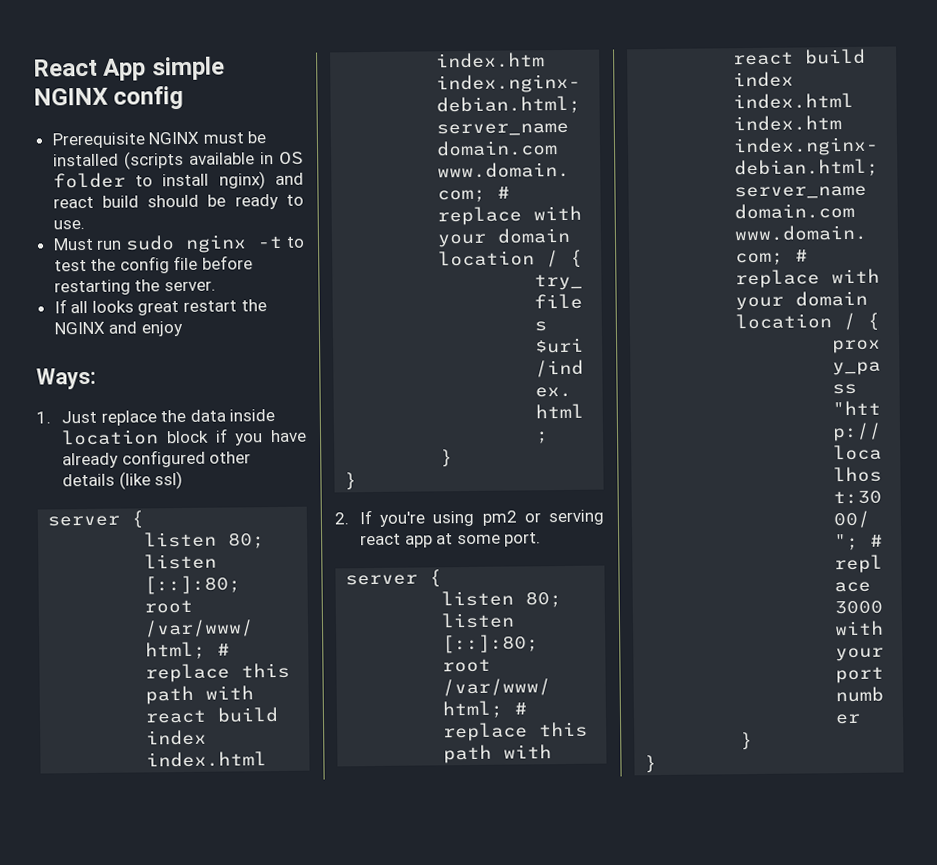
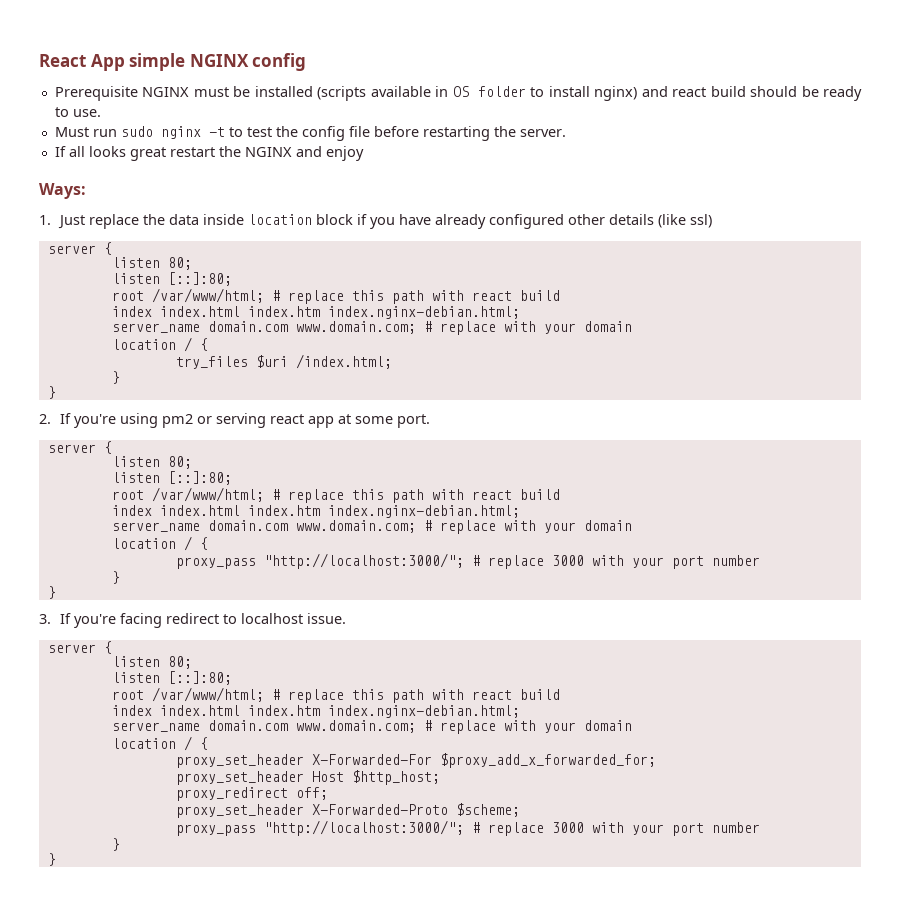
(658, 764) none -> [39,613,346,628] [47,641,112,654] [111,656,192,669] [111,671,232,685] [111,687,560,703] [111,705,520,718] [111,720,632,734] [111,736,208,751] [175,753,656,768] [175,770,440,785] [175,787,328,801] [175,803,520,818] [175,820,760,836] [111,838,120,851] [47,853,56,866] // 3. If you're facing redirect to localhost issue. // server { // listen 80; // listen [::]:80; // root /var/www/html; # replace this path with react build // index index.html index.htm index.nginx-debian.html; // server_name domain.com www.domain.com; # replace with your domain // location / { // proxy_set_header X-Forwarded-For $proxy_add_x_forwarded_for; // proxy_set_header Host $http_host; // proxy_redirect off; // proxy_set_header X-Forwarded-Proto $scheme; // proxy_pass "http://localhost:3000/"; # replace 3000 with your port number // } // }

